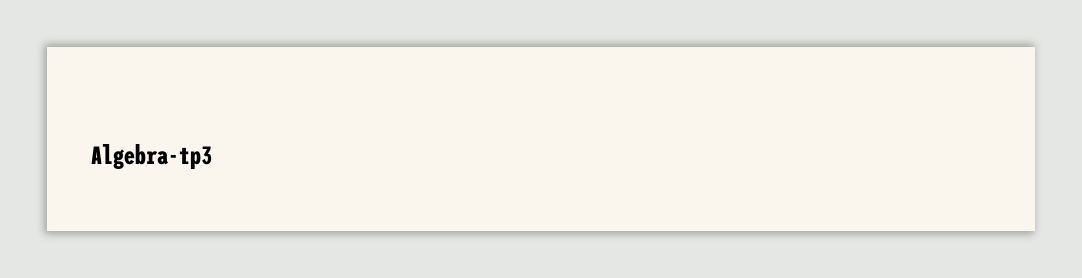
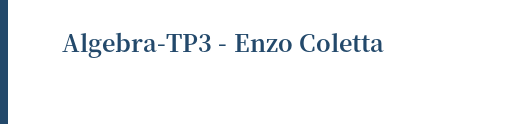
[91,144,212,169] Algebra-tp3 -> [62,32,385,58] Algebra-TP3 - Enzo Coletta

